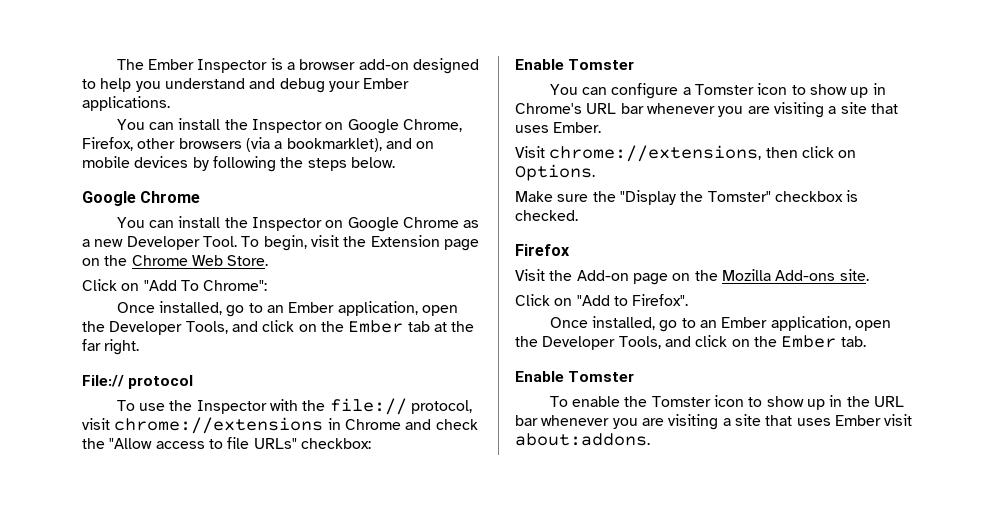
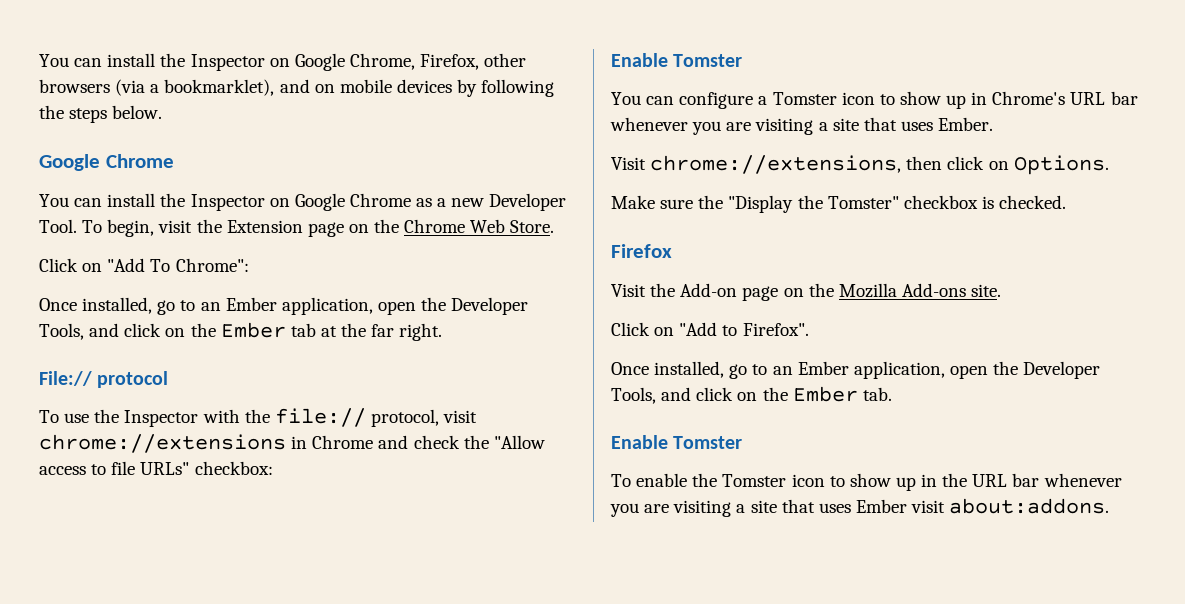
[116,58,479,74] [82,78,410,93] [82,96,170,111] The Ember Inspector is a browser add-on designed to help you understand and debug your Ember applications. // -> (39, 60) none

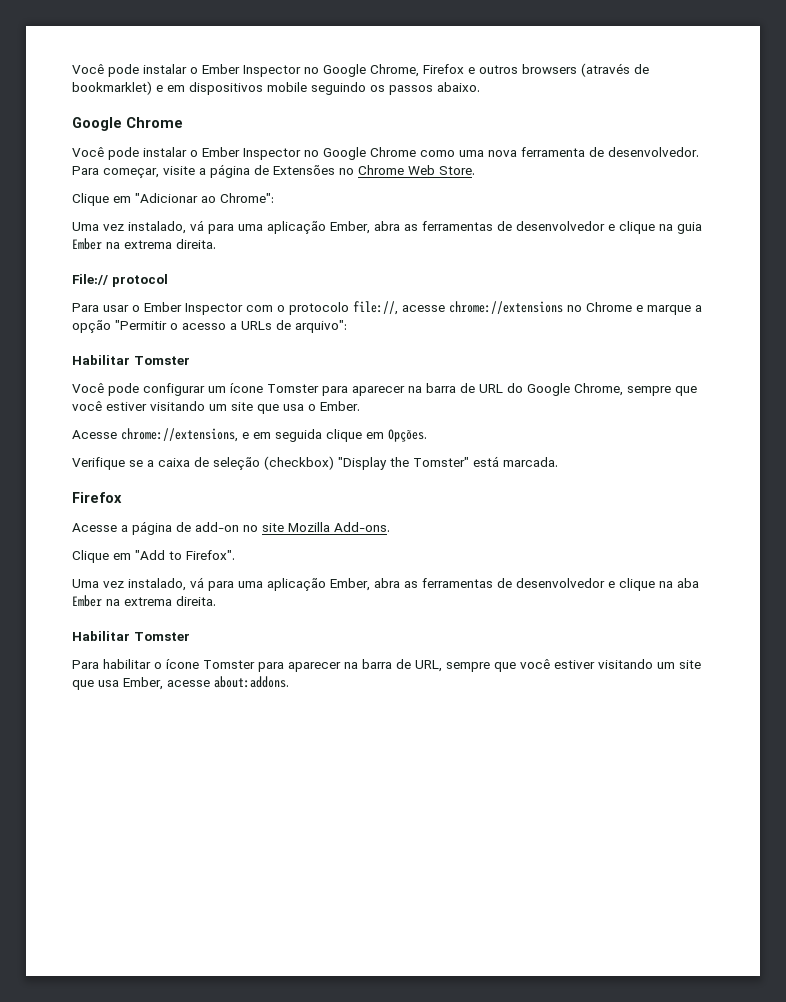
[39,53,527,71] [39,79,555,97] [39,105,163,123] [39,154,174,171] [39,193,567,211] [39,219,555,237] [39,258,249,272] [39,297,529,315] [39,322,443,341] [39,371,169,388] [39,408,478,427] [39,434,545,453] [39,461,273,475] [611,53,743,67] [611,91,1138,109] [610,117,994,135] [611,155,1109,175] [611,195,1067,213] [611,244,672,258] [611,283,1002,301] [611,322,809,336] [611,361,1101,379] [611,386,892,404] [611,435,743,449] [611,473,1122,491] [610,499,946,517] You can install the Inspector on Google Chrome, Firefox, other browsers (via a bookmarklet), and on mobile devices by following the steps below. // Google Chrome // You can install the Inspector on Google Chrome as a new Developer Tool. To begin, visit the Extension page on the Chrome Web Store. // Click on "Add To Chrome": // Once installed, go to an Ember application, open the Developer Tools, and click on the Ember tab at the far right. // File:// protocol // To use the Inspector with the file:// protocol, visit chrome://extensions in Chrome and check the "Allow access to file URLs" checkbox: // Enable Tomster // You can configure a Tomster icon to show up in Chrome's URL bar whenever you are visiting a site that uses Ember. // Visit chrome://extensions, then click on Options. // Make sure the "Display the Tomster" checkbox is checked. // Firefox // Visit the Add-on page on the Mozilla Add-ons site. // Click on "Add to Firefox". // Once installed, go to an Ember application, open the Developer Tools, and click on the Ember tab. // Enable Tomster // To enable the Tomster icon to show up in the URL bar whenever you are visiting a site that uses Ember visit -> [72,63,649,77] [72,81,480,95] [72,117,183,131] [72,147,699,160] [72,164,475,178] [72,193,274,206] [72,220,702,234] [72,238,216,250] [72,274,168,287] [72,301,702,315] [72,320,347,333] [72,355,190,365] [72,383,697,396] [72,401,360,414] [72,428,427,442] [72,456,558,470] [72,492,122,503] [72,521,390,535] [72,550,235,563] [72,577,699,591] [72,595,216,607] [72,631,190,641] [72,659,701,672] [72,677,210,690] Você pode instalar o Ember Inspector no Google Chrome, Firefox e outros browsers (através de bookmarklet) e em dispositivos mobile seguindo os passos abaixo. // Google Chrome // Você pode instalar o Ember Inspector no Google Chrome como uma nova ferramenta de desenvolvedor. Para começar, visite a página de Extensões no Chrome Web Store. // Clique em "Adicionar ao Chrome": // Uma vez instalado, vá para uma aplicação Ember, abra as ferramentas de desenvolvedor e clique na guia Ember na extrema direita. // File:// protocol // Para usar o Ember Inspector com o protocolo file://, acesse chrome://extensions no Chrome e marque a opção "Permitir o acesso a URLs de arquivo": // Habilitar Tomster // Você pode configurar um ícone Tomster para aparecer na barra de URL do Google Chrome, sempre que você estiver visitando um site que usa o Ember. // Acesse chrome://extensions, e em seguida clique em Opções. // Verifique se a caixa de seleção (checkbox) "Display the Tomster" está marcada. // Firefox // Acesse a página de add-on no site Mozilla Add-ons. // Clique em "Add to Firefox". // Uma vez instalado, vá para uma aplicação Ember, abra as ferramentas de desenvolvedor e clique na aba Ember na extrema direita. // Habilitar Tomster // Para habilitar o ícone Tomster para aparecer na barra de URL, sempre que você estiver visitando um site que usa Ember, acesse

